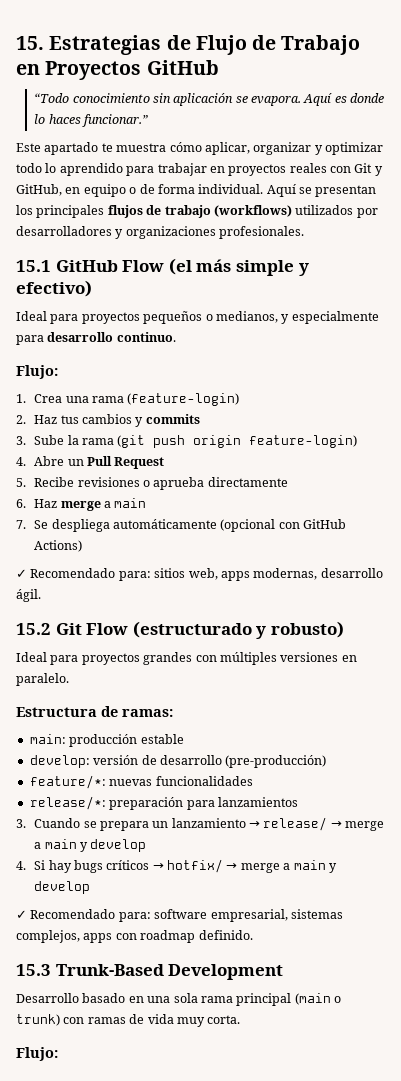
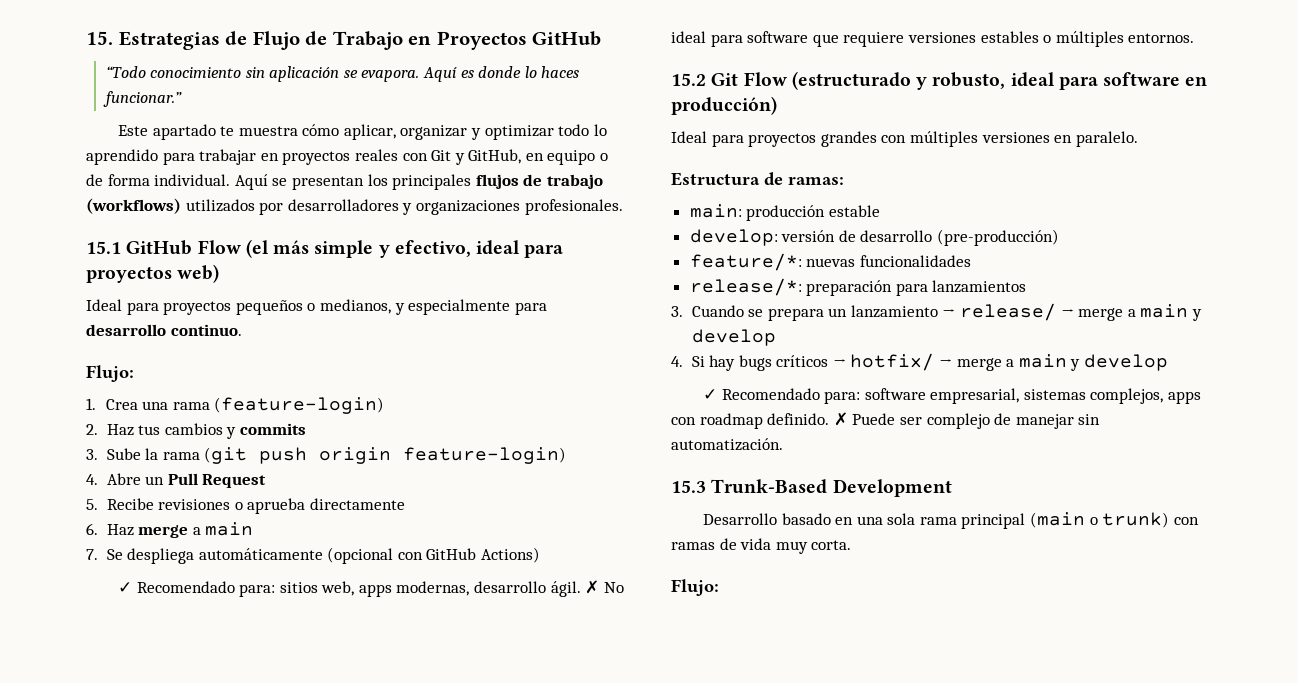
[16,280,92,297] efectivo) -> [394,240,564,258] [86,264,220,283] efectivo, ideal para proyectos web)
(41, 595) none -> [585,580,624,594] [671,31,1195,47] ✗ No ideal para software que requiere versiones estables o múltiples entornos.
[270,621,344,638] robusto) -> [932,72,1208,90] [671,96,777,115] robusto, ideal para software en producción)
(253, 935) none -> [833,412,1101,429] [671,438,783,451] ✗ Puede ser complejo de manejar sin automatización.

